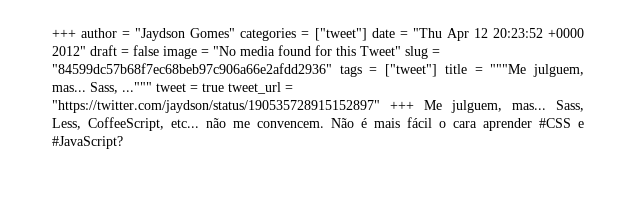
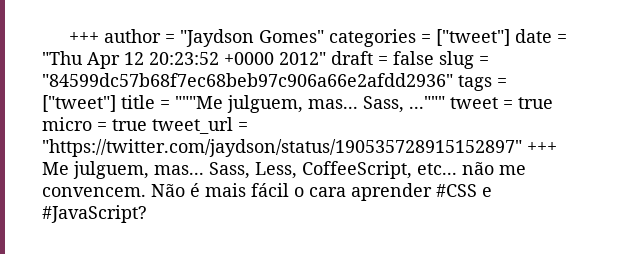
[163,45,401,59] image = "No media found for this Tweet" -> (434, 58) none
(224, 87) none -> [42,117,147,131] micro = true

